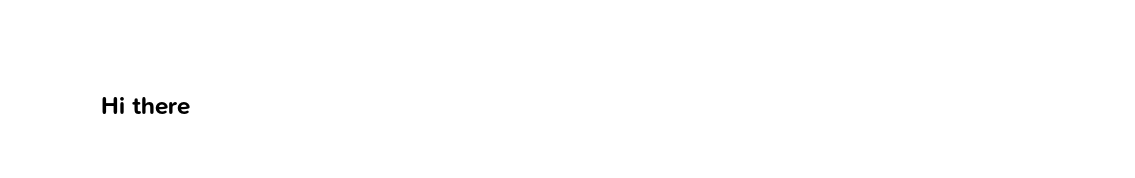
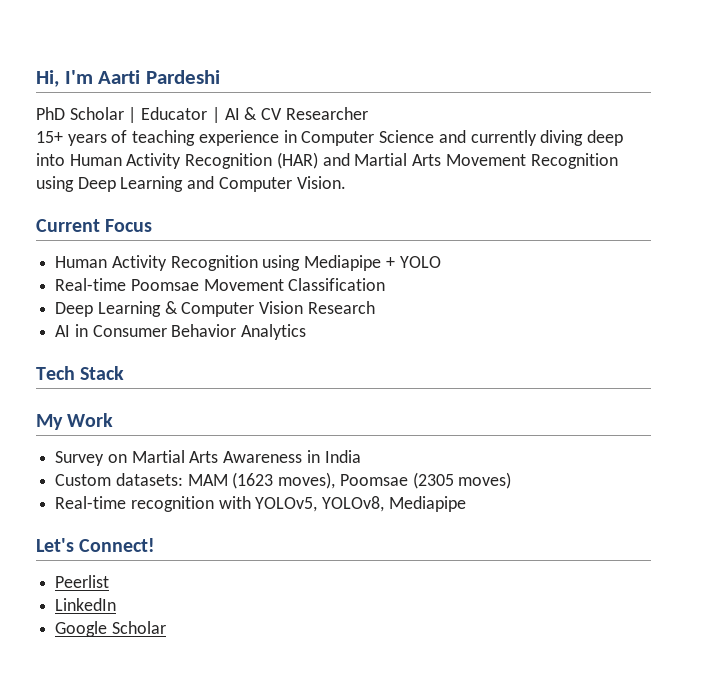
[101,97,190,115] Hi there -> [36,70,220,87] [36,107,368,123] [36,130,623,146] [36,152,618,169] [36,176,346,192] [36,219,153,232] [55,255,441,271] [55,278,386,291] [55,301,375,317] [55,324,307,340] [36,366,125,380] [36,413,114,430] [55,450,361,466] [55,472,512,489] [55,496,466,512] [36,538,156,552] [55,575,110,588] [55,598,117,611] [55,621,166,637] Hi, I'm Aarti Pardeshi // PhD Scholar | Educator | AI & CV Researcher // 15+ years of teaching experience in Computer Science and currently diving deep into Human Activity Recognition (HAR) and Martial Arts Movement Recognition using Deep Learning and Computer Vision. // Current Focus // Human Activity Recognition using Mediapipe + YOLO // Real-time Poomsae Movement Classification // Deep Learning & Computer Vision Research // AI in Consumer Behavior Analytics // Tech Stack // My Work // Survey on Martial Arts Awareness in India // Custom datasets: MAM (1623 moves), Poomsae (2305 moves) // Real-time recognition with YOLOv5, YOLOv8, Mediapipe // Let's Connect! // Peerlist // LinkedIn // Google Scholar

